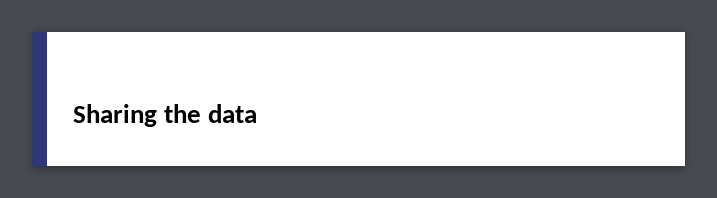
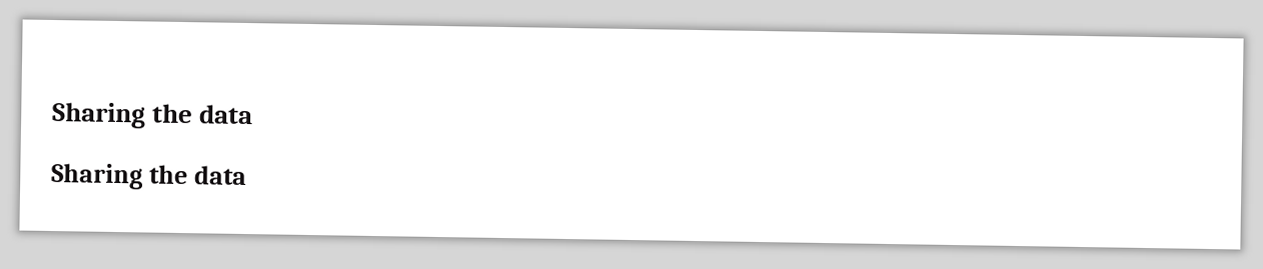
[73,104,258,127] Sharing the data -> [52,102,254,129] [51,162,247,190] Sharing the data // Sharing the data

